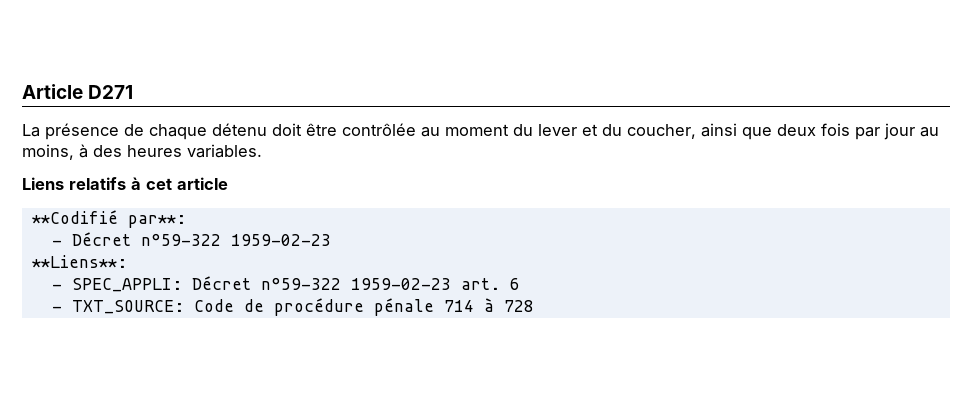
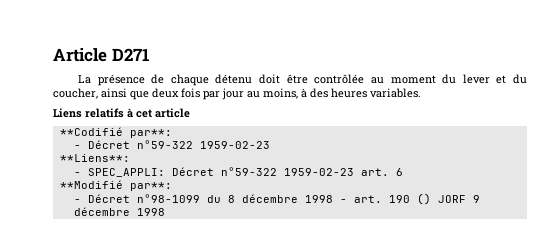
[51,298,534,316] // - TXT_SOURCE: Code de procédure pénale 714 à 728 -> [59,180,172,191] [73,193,480,205] [73,207,165,216] // **Modifié par**: // - Décret n°98-1099 du 8 décembre 1998 - art. 190 () JORF 9 décembre 1998

